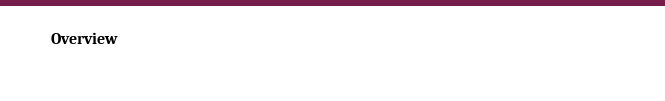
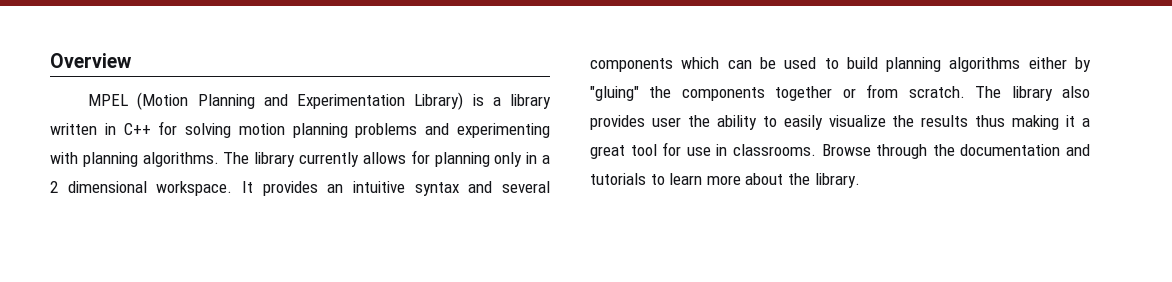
(118, 38) none -> [88,92,551,110] [50,121,550,138] [50,150,550,167] [50,181,550,196] [590,57,1091,72] [590,84,1090,101] [590,115,1090,130] [590,142,1090,159] [590,173,860,188] // MPEL (Motion Planning and Experimentation Library) is a library written in C++ for solving motion planning problems and experimenting with planning algorithms. The library currently allows for planning only in a 2 dimensional workspace. It provides an intuitive syntax and several components which can be used to build planning algorithms either by "gluing" the components together or from scratch. The library also provides user the ability to easily visualize the results thus making it a great tool for use in classrooms. Browse through the documentation and tutorials to learn more about the library.

